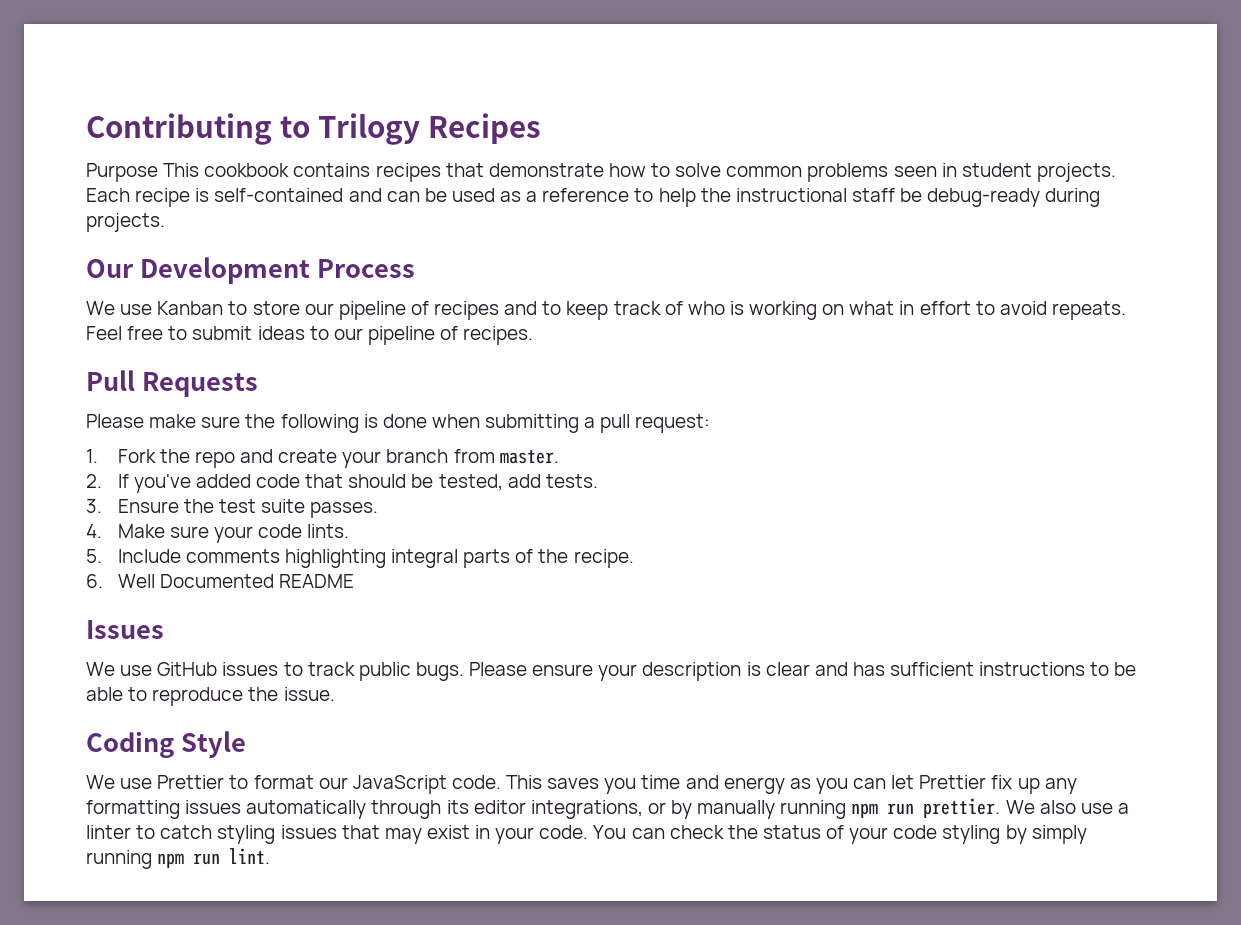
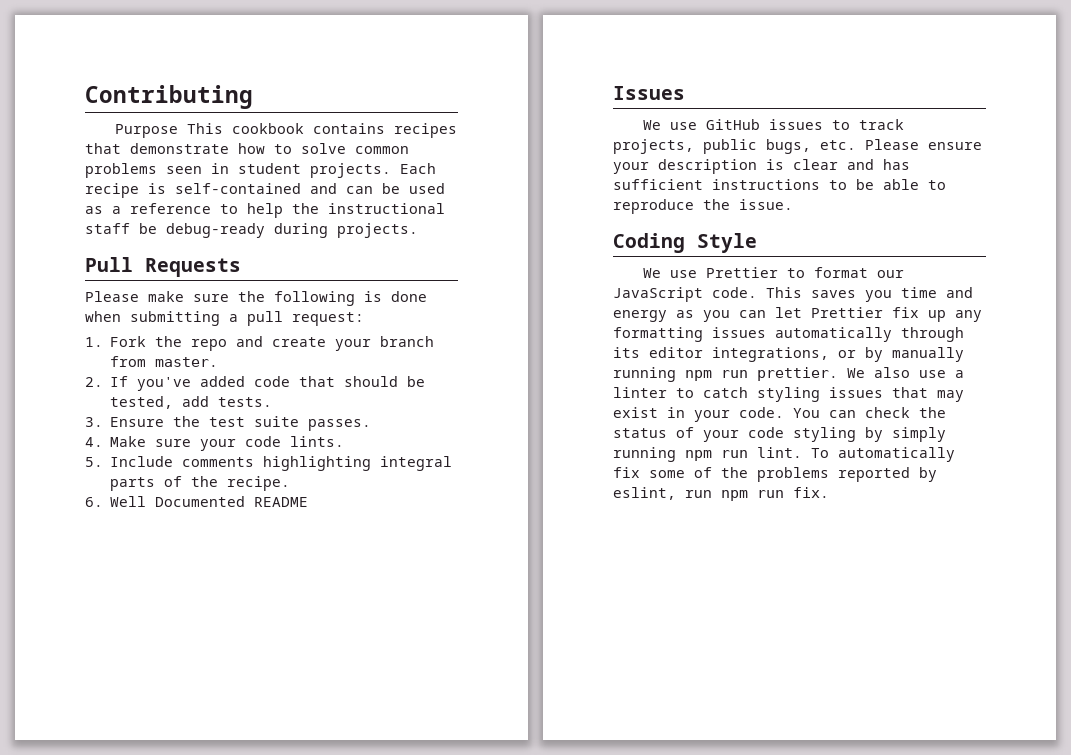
[279,113,541,145] to Trilogy Recipes -> (253, 97) none
[86,257,415,284] [86,301,1126,320] [86,326,534,345] // Our Development Process // We use Kanban to store our pipeline of recipes and to keep track of who is working on what in effort to avoid repeats. Feel free to submit ideas to our pipeline of recipes. -> (418, 230) none
[358,662,464,681] public bugs. -> [613,139,856,154] projects, public bugs, etc.
(271, 856) none -> [811,447,955,462] [613,467,937,482] [613,487,829,501] To automatically fix some of the problems reported by eslint, run npm run fix.

